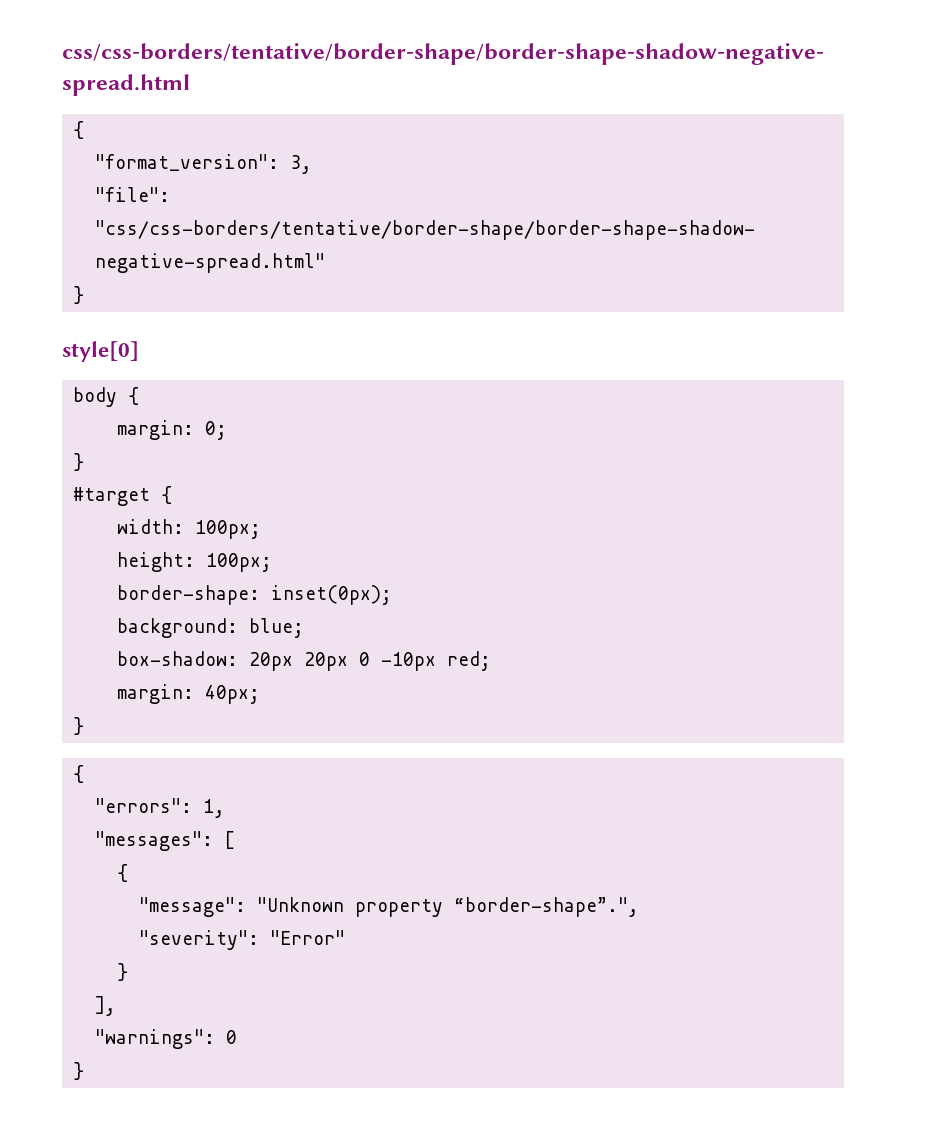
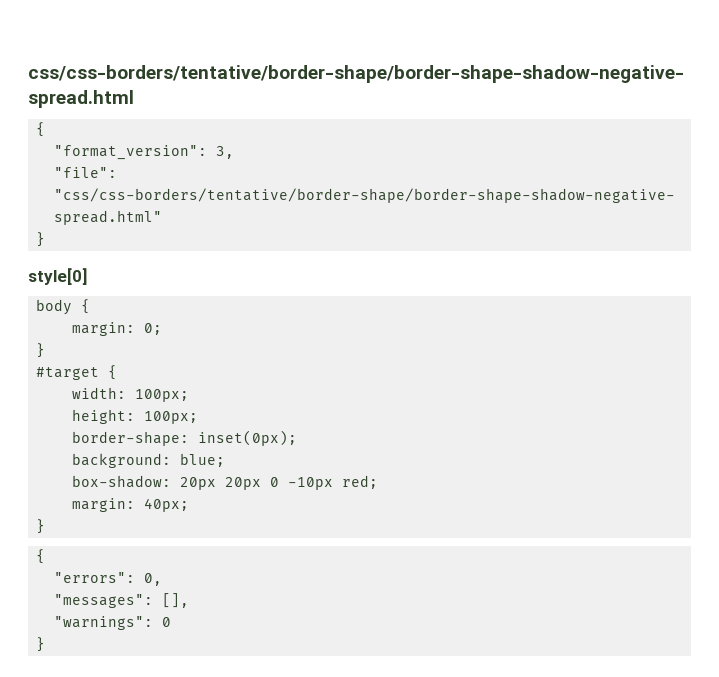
[203,799,226,818] 1, -> [144,573,163,586] 0,
[224,831,236,849] [117,864,129,882] [139,897,640,917] [139,930,346,950] [117,963,129,981] [95,996,117,1016] [ // { // "message": "Unknown property “border-shape”.", // "severity": "Error" // } // ], -> [162,593,190,608] [],

